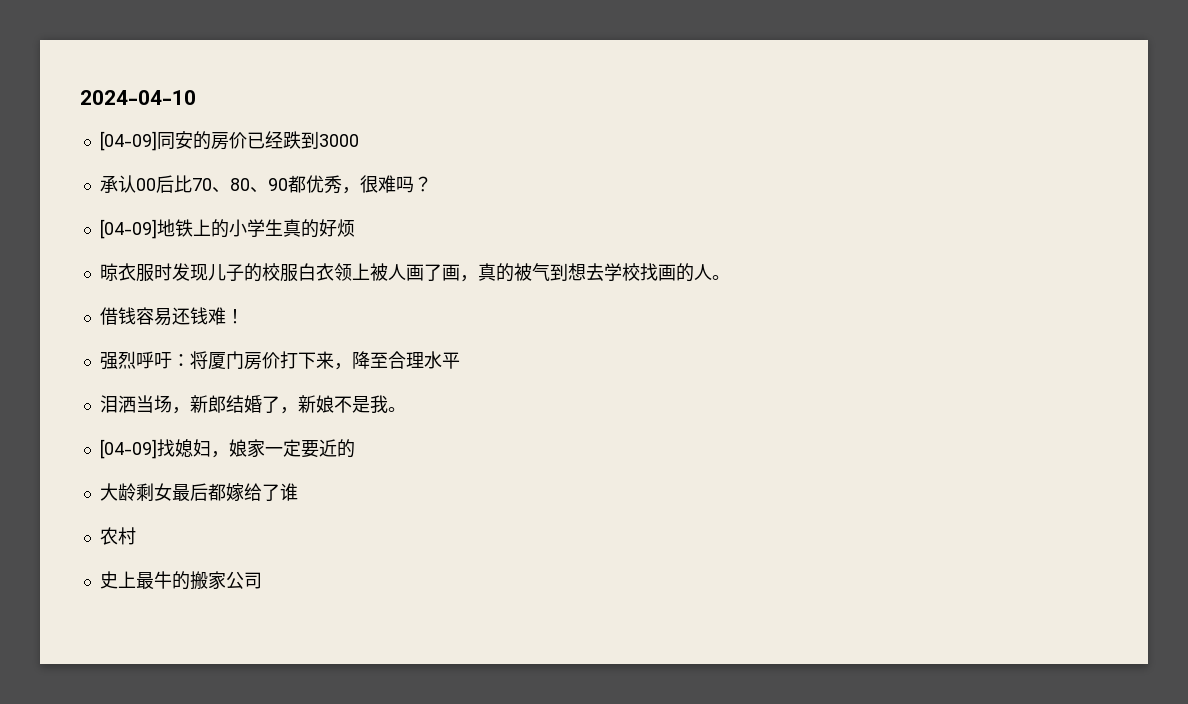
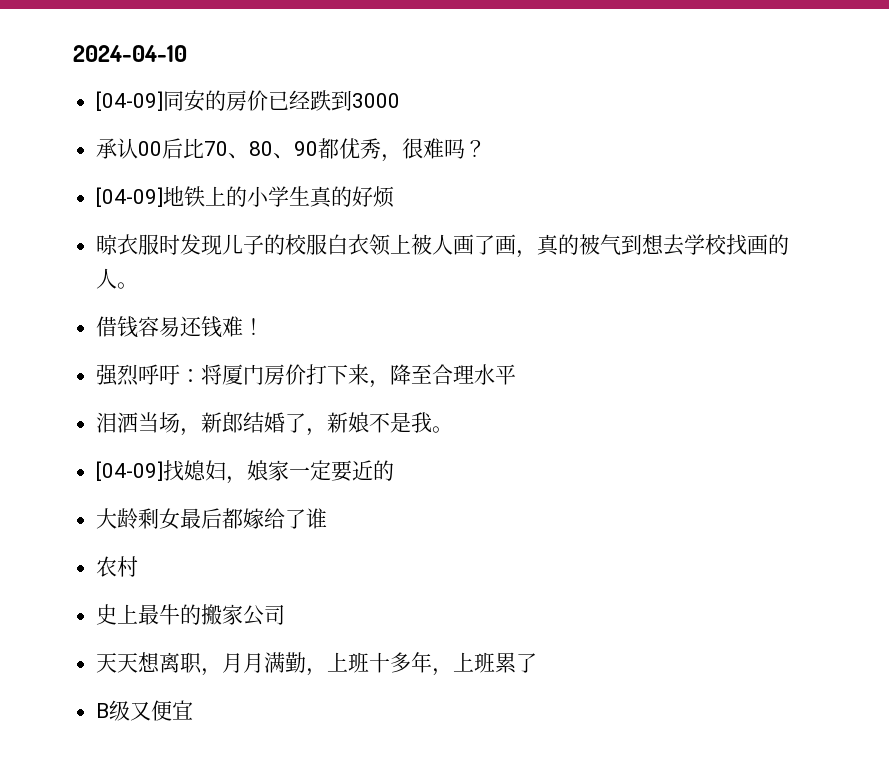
(262, 580) none -> [96,652,538,676] [96,700,194,721] // 天天想离职，月月满勤，上班十多年，上班累了 // B级又便宜

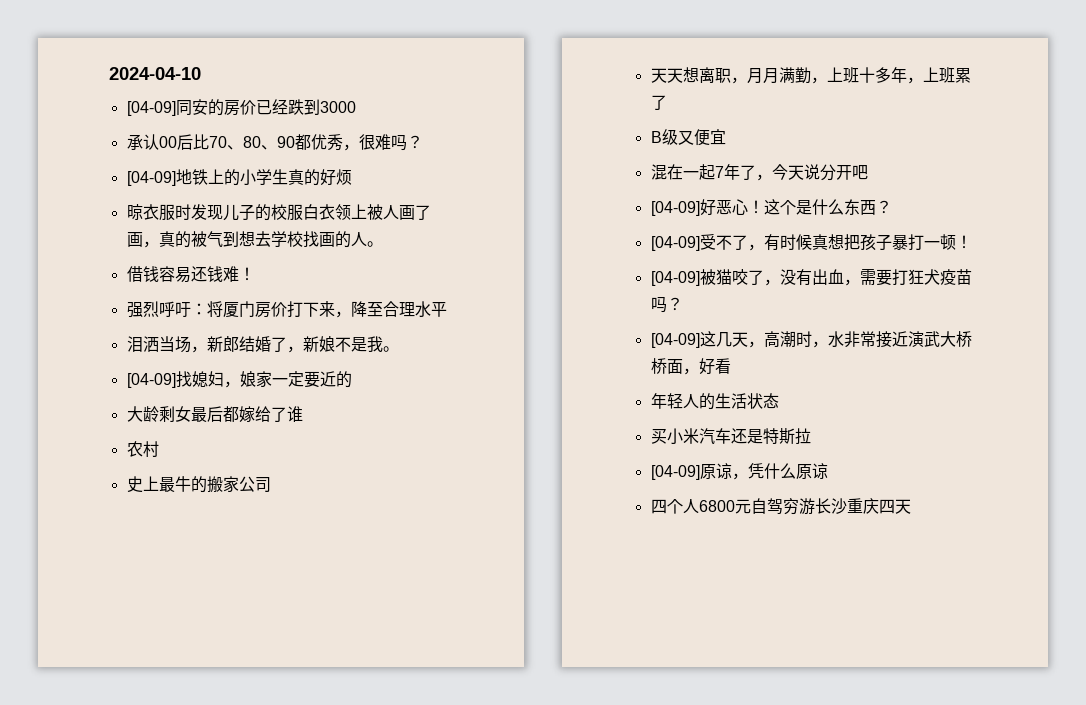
(194, 710) none -> [650,164,868,181] [650,199,892,216] [650,234,972,251] [650,269,972,286] [650,296,683,313] [650,331,972,348] [650,358,731,375] [650,393,779,410] [650,428,811,445] [650,463,828,480] [650,498,911,515] // 混在一起7年了，今天说分开吧 // [04-09]好恶心！这个是什么东西？ // [04-09]受不了，有时候真想把孩子暴打一顿！ // [04-09]被猫咬了，没有出血，需要打狂犬疫苗吗？ // [04-09]这几天，高潮时，水非常接近演武大桥桥面，好看 // 年轻人的生活状态 // 买小米汽车还是特斯拉 // [04-09]原谅，凭什么原谅 // 四个人6800元自驾穷游长沙重庆四天

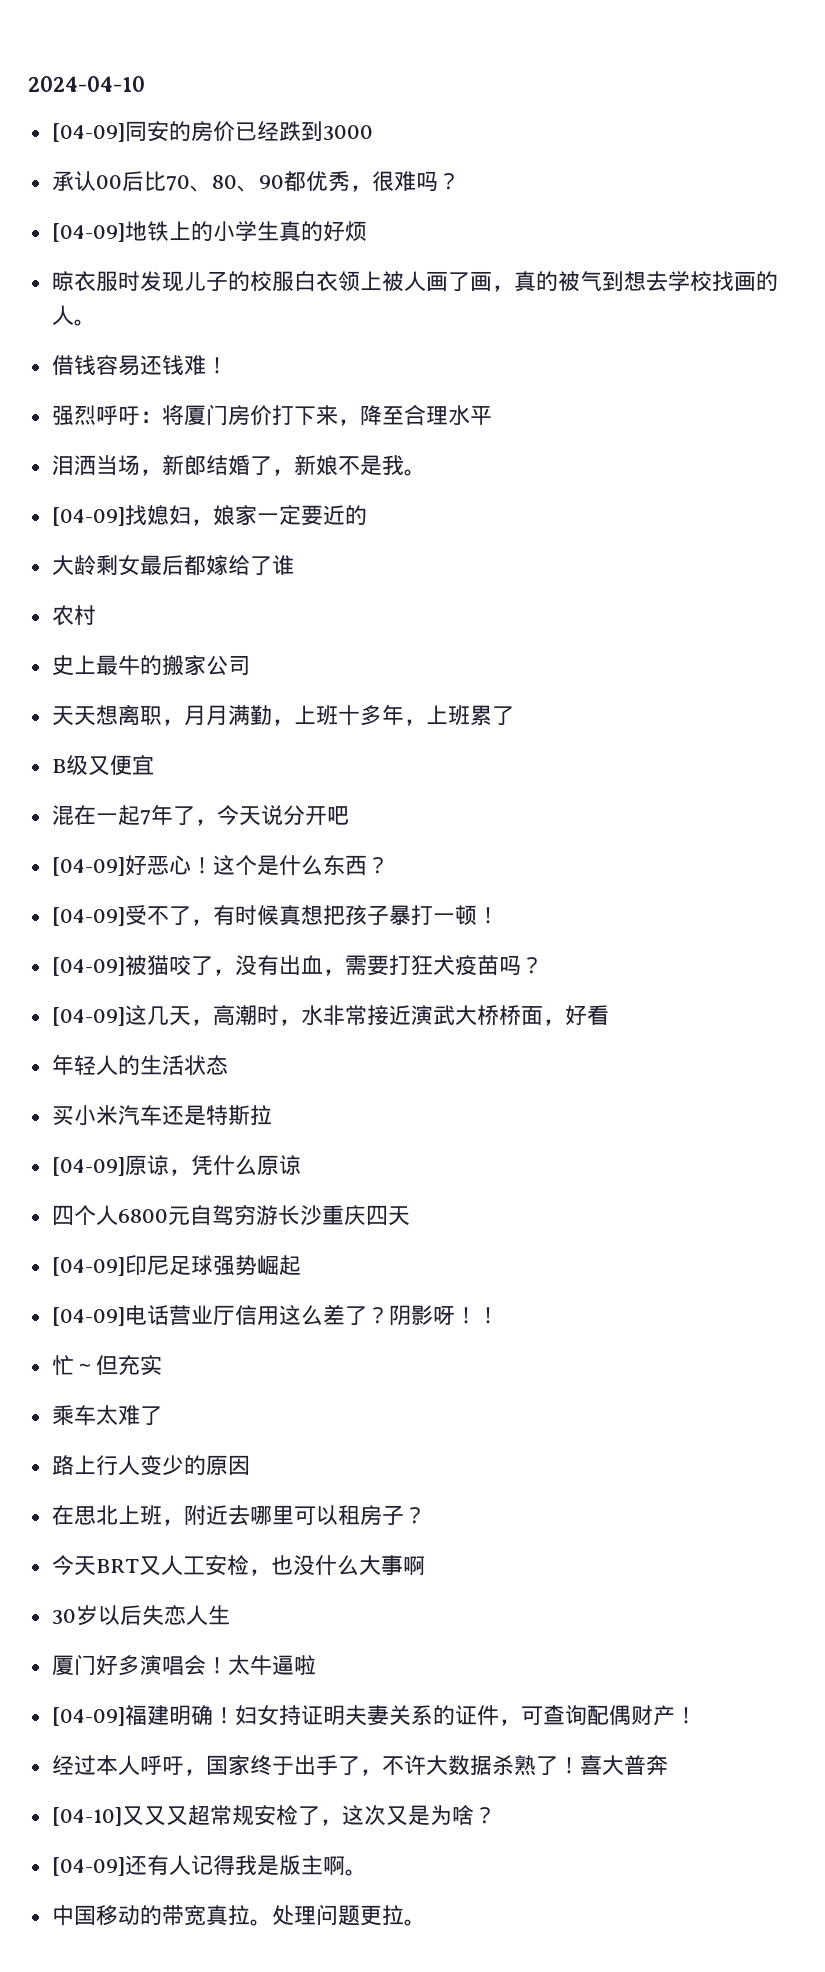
(911, 506) none -> [51,1255,301,1276] [51,1304,499,1326] [51,1355,162,1375] [51,1405,162,1426] [51,1455,250,1476] [51,1505,426,1526] [51,1555,425,1576] [51,1605,230,1626] [51,1654,316,1676] [51,1705,697,1726] [51,1755,668,1776] [51,1805,496,1826] [51,1855,367,1876] [51,1904,426,1926] // [04-09]印尼足球强势崛起 // [04-09]电话营业厅信用这么差了？阴影呀！！ // 忙～但充实 // 乘车太难了 // 路上行人变少的原因 // 在思北上班，附近去哪里可以租房子？ // 今天BRT又人工安检，也没什么大事啊 // 30岁以后失恋人生 // 厦门好多演唱会！太牛逼啦 // [04-09]福建明确！妇女持证明夫妻关系的证件，可查询配偶财产！ // 经过本人呼吁，国家终于出手了，不许大数据杀熟了！喜大普奔 // [04-10]又又又超常规安检了，这次又是为啥？ // [04-09]还有人记得我是版主啊。 // 中国移动的带宽真拉。处理问题更拉。

